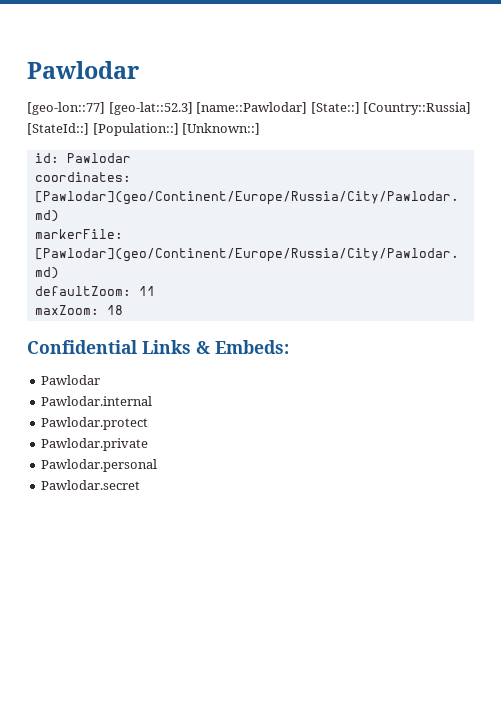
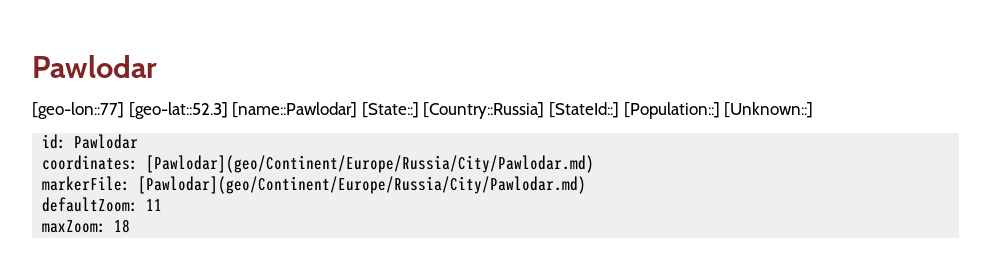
[27,340,289,354] [41,375,101,385] [41,396,153,406] [41,417,149,430] [41,438,149,451] [41,459,158,472] [41,480,141,490] // Confidential Links & Embeds: // Pawlodar // Pawlodar.internal // Pawlodar.protect // Pawlodar.private // Pawlodar.personal // Pawlodar.secret -> (131, 226) none

